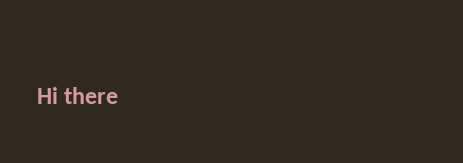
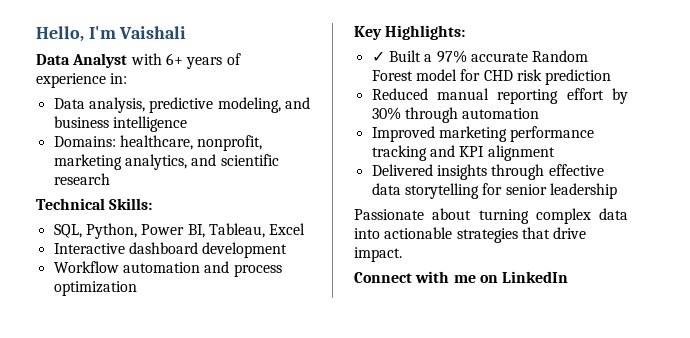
[37,87,119,104] Hi there -> [36,26,187,42] [36,53,241,69] [36,73,128,88] [53,97,310,113] [53,116,187,132] [53,135,263,151] [53,154,279,170] [53,173,110,185] [36,198,153,210] [53,223,306,239] [53,242,288,258] [53,261,282,277] [53,281,137,296] [354,25,466,40] [371,50,589,63] [371,69,612,85] [371,88,628,104] [371,107,540,123] [371,126,595,142] [371,145,555,161] [371,164,604,180] [371,183,617,199] [354,208,628,224] [354,227,587,243] [354,247,402,262] [354,271,569,283] Hello, I'm Vaishali // Data Analyst with 6+ years of experience in: // Data analysis, predictive modeling, and business intelligence // Domains: healthcare, nonprofit, marketing analytics, and scientific research // Technical Skills: // SQL, Python, Power BI, Tableau, Excel // Interactive dashboard development // Workflow automation and process optimization // Key Highlights: // ✓ Built a 97% accurate Random Forest model for CHD risk prediction // Reduced manual reporting effort by 30% through automation // Improved marketing performance tracking and KPI alignment // Delivered insights through effective data storytelling for senior leadership // Passionate about turning complex data into actionable strategies that drive impact. // Connect with me on LinkedIn

